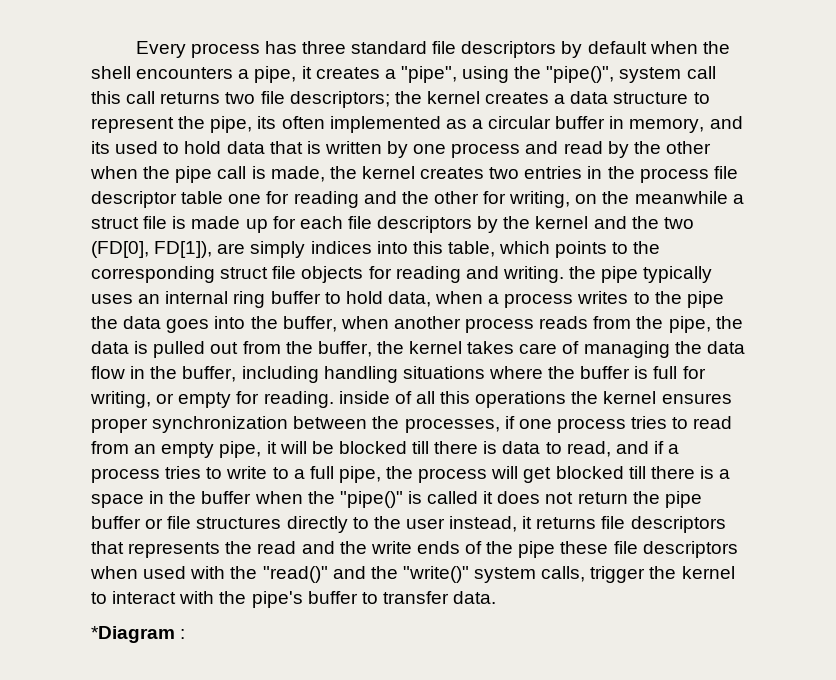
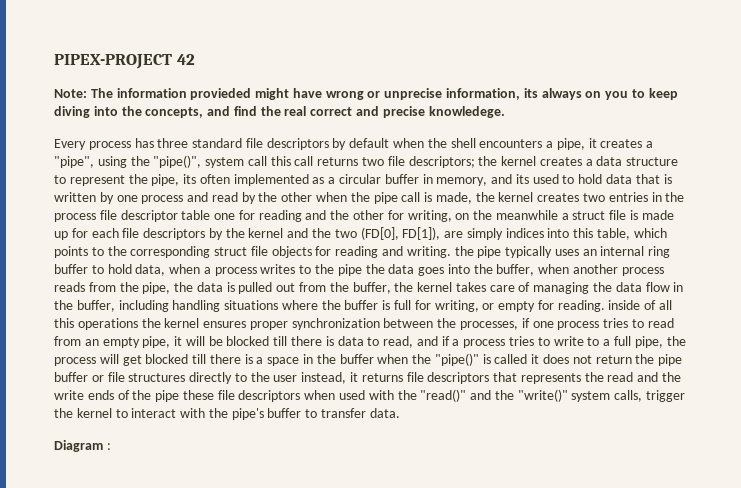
(135, 49) none -> [54,54,195,69] [54,88,678,100] [54,106,505,118] PIPEX-PROJECT 42 // Note: The information provieded might have wrong or unprecise information, its always on you to keep diving into the concepts, and find the real correct and precise knowledege. //
[91,626,175,643] *Diagram -> [54,440,103,452] Diagram

